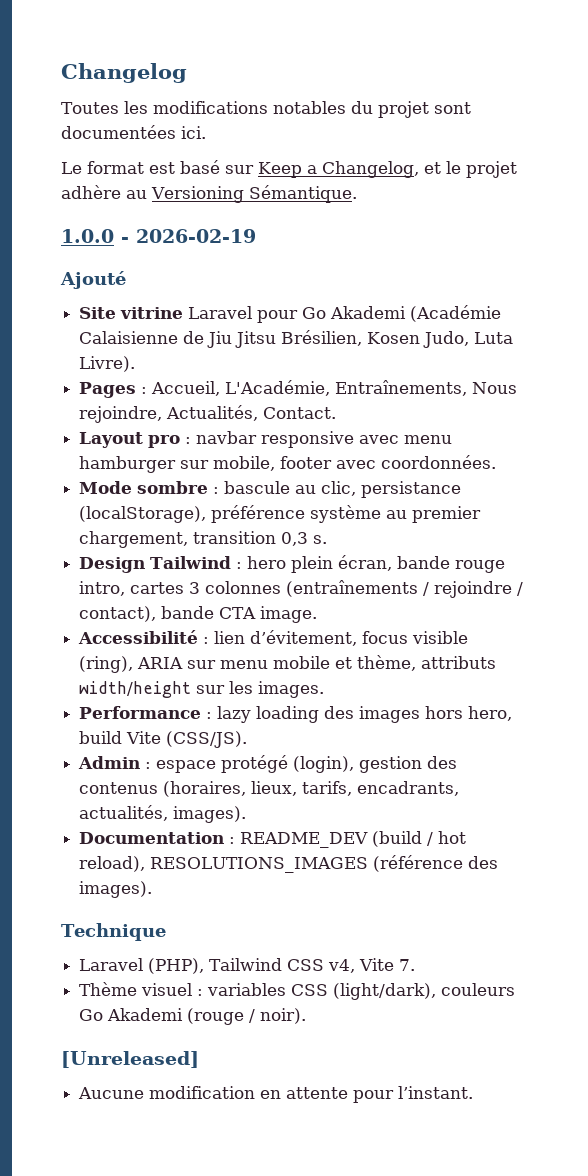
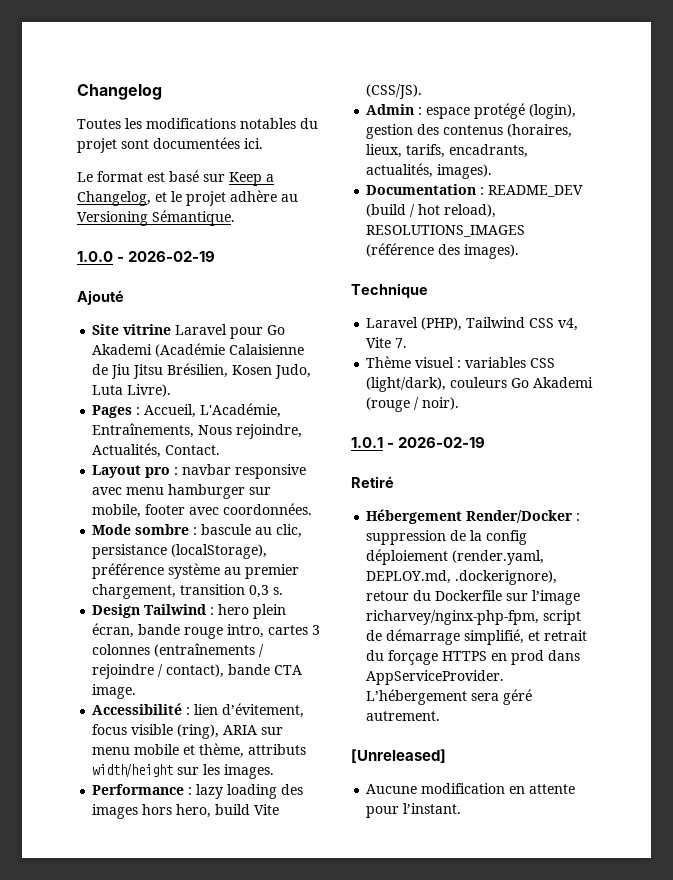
(307, 1016) none -> [351,437,486,448] [351,476,394,488] [366,509,581,524] [366,530,528,545] [366,549,545,565] [366,570,558,585] [366,590,581,605] [366,610,582,625] [366,629,588,645] [366,650,581,665] [366,670,505,685] [366,689,533,705] [366,711,441,721] // 1.0.1 - 2026-02-19 // Retiré // Hébergement Render/Docker : suppression de la config déploiement (render.yaml, DEPLOY.md, .dockerignore), retour du Dockerfile sur l’image richarvey/nginx-php-fpm, script de démarrage simplifié, et retrait du forçage HTTPS en prod dans AppServiceProvider. L’hébergement sera géré autrement.

